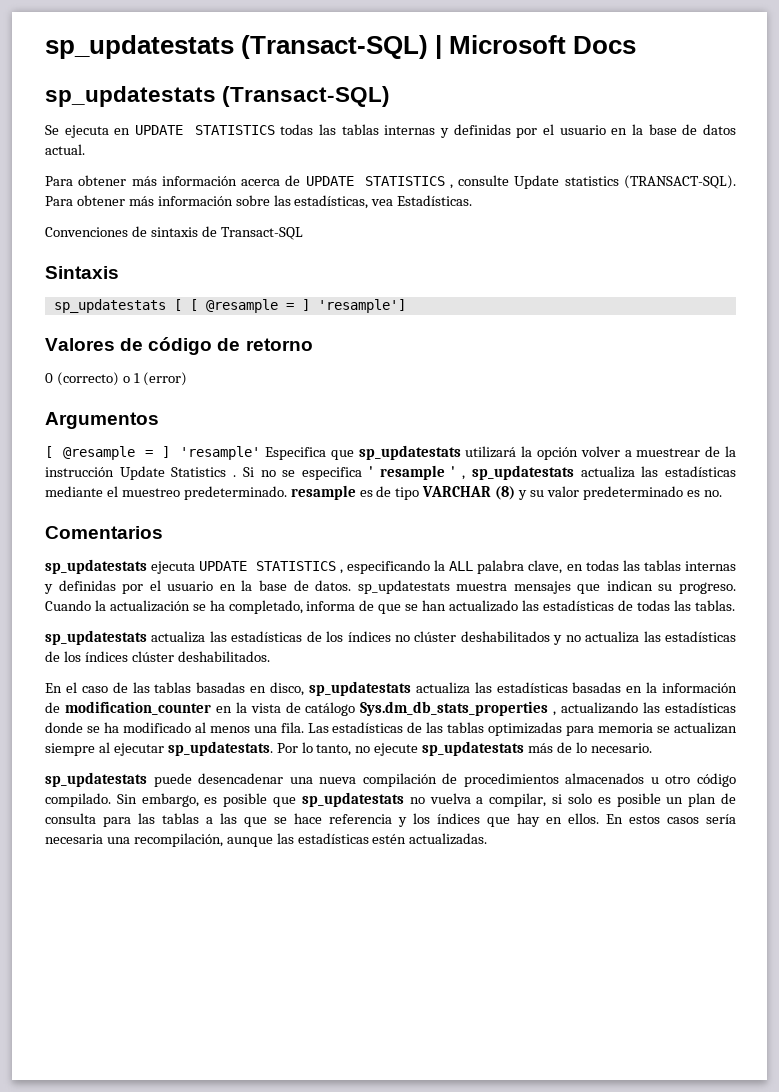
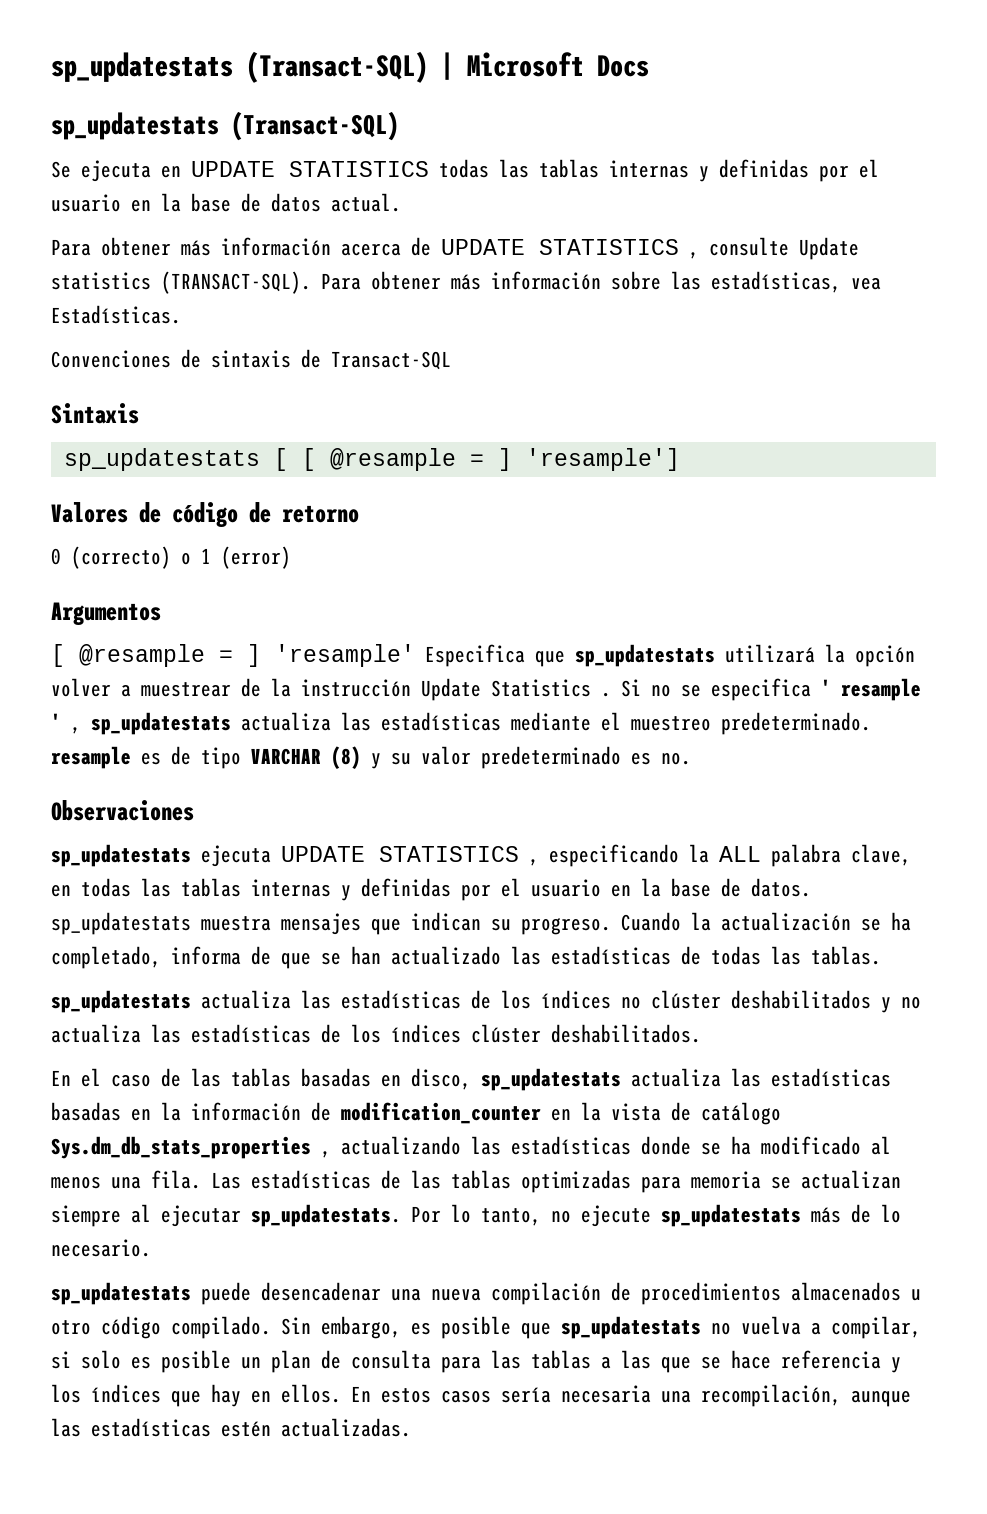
[45,526,163,539] Comentarios -> [51,800,194,821] Observaciones

